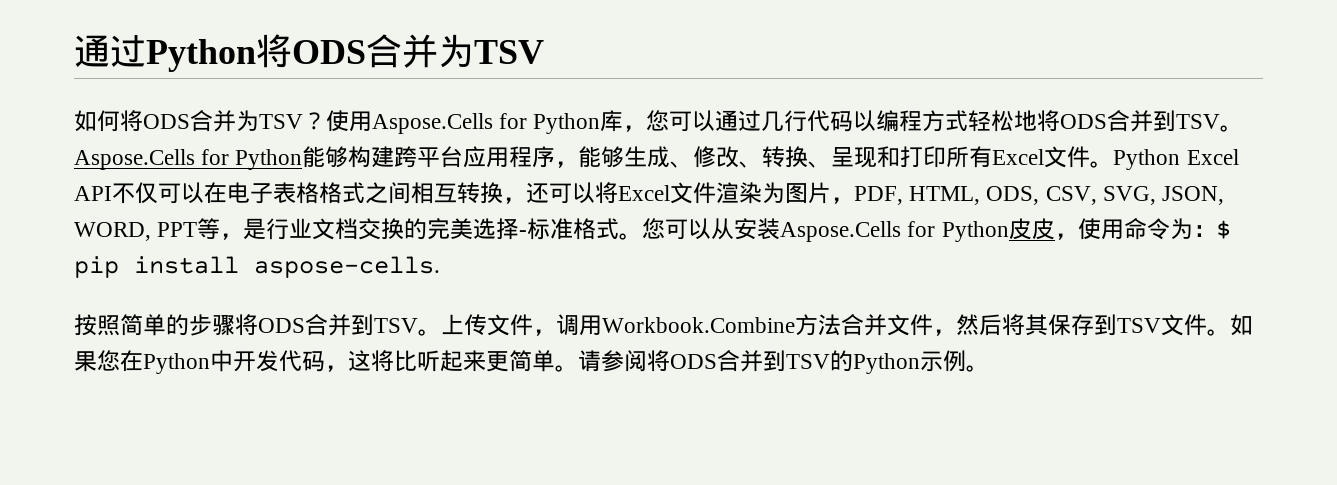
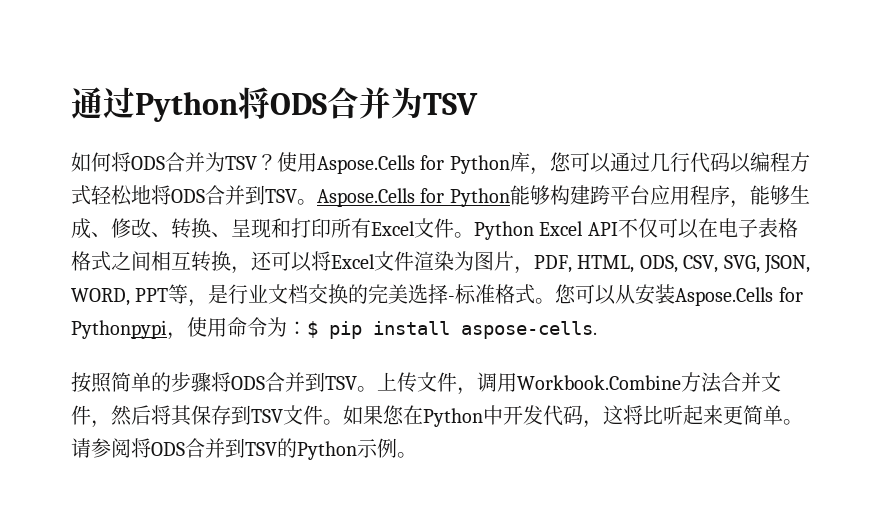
[941,218,1055,242] Python皮皮 -> [71,320,167,339] Pythonpypi

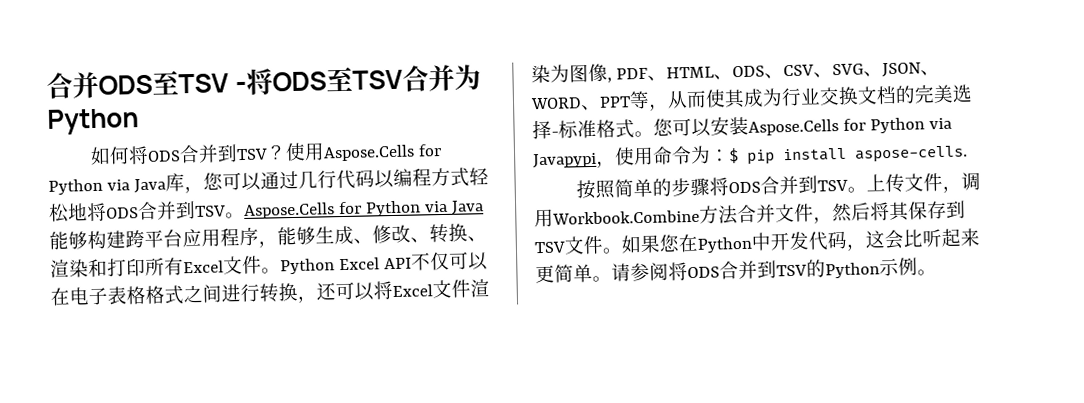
[71,87,478,122] 通过Python将ODS合并为TSV -> [46,64,482,99] [47,108,139,135] 合并ODS至TSV -将ODS至TSV合并为Python
[205,152,225,172] 为 -> [216,144,238,163] 到
(510, 164) none -> [106,178,166,194] via Java
(510, 197) none -> [423,200,484,215] via Java
[231,219,271,238] 呈现 -> [50,259,89,278] 渲染
[151,251,191,271] 相互 -> [221,283,260,303] 进行
[494,251,810,274] [71,284,349,307] 片，PDF, HTML, ODS, CSV, SVG, JSON, WORD, PPT等，是行业文档交换 -> [588,62,940,83] [530,85,897,111] 像, PDF、HTML、ODS、CSV、SVG、JSON、WORD、PPT等，从而使其成为行业交换文档
[615,284,636,304] 从 -> (711, 127) none
[71,320,167,339] Pythonpypi -> [869,117,952,134] [533,152,597,169] Python via Javapypi
[623,405,643,425] 将 -> [884,229,905,250] 会

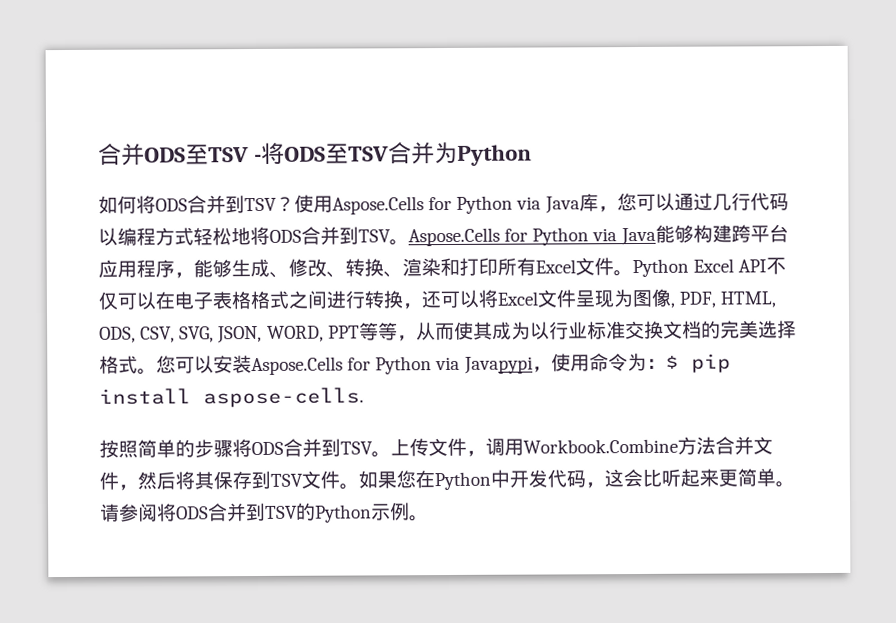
[470,279,490,298] [531,64,551,84] 渲染 -> [575,290,614,308] 呈现
[615,62,940,81] [530,96,631,111] PDF、HTML、ODS、CSV、SVG、JSON、WORD、PPT -> [679,291,777,308] [99,322,379,344] PDF, HTML, ODS, CSV, SVG, JSON, WORD, PPT等
[781,87,821,107] 行业 -> [529,321,626,340] 以行业标准
[551,119,597,139] -标准 -> (797, 329) none

